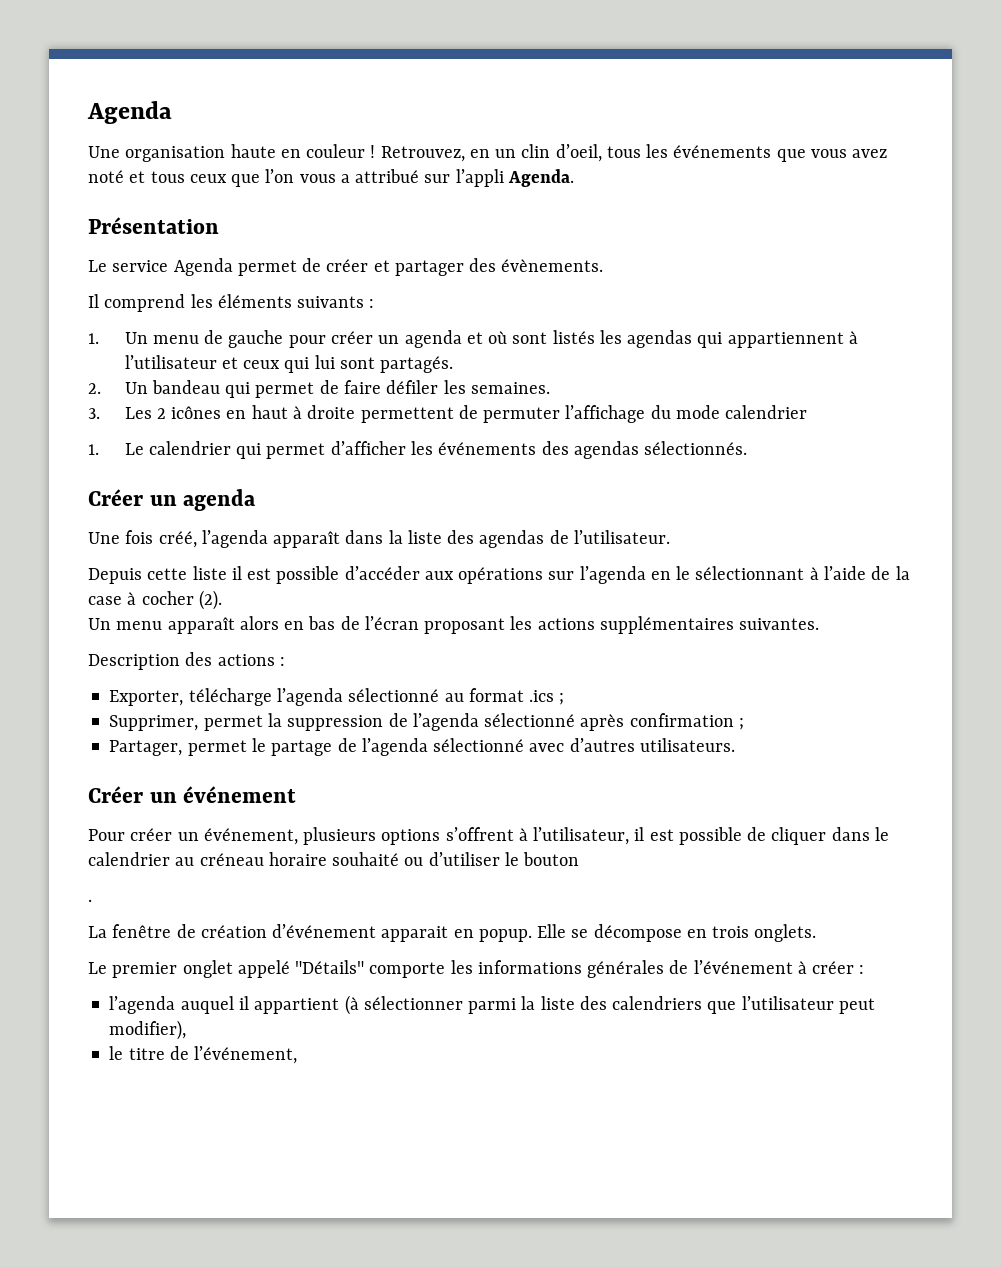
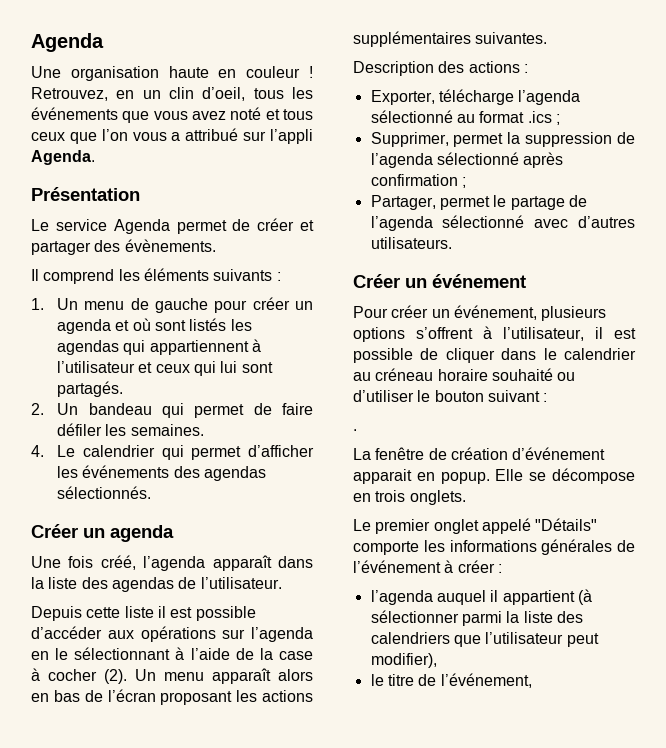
[88,405,808,423] [88,444,99,455] 3. Les 2 icônes en haut à droite permettent de permuter l’affichage du mode calendrier // 1. -> [31,445,44,457] 4.
(222, 600) // -> (127, 676) none
(580, 859) none -> [487,390,548,402] suivant :

